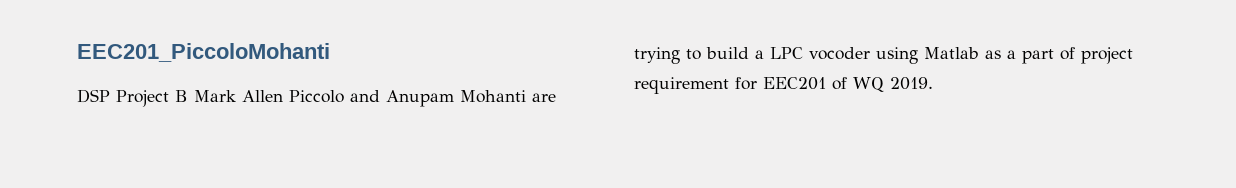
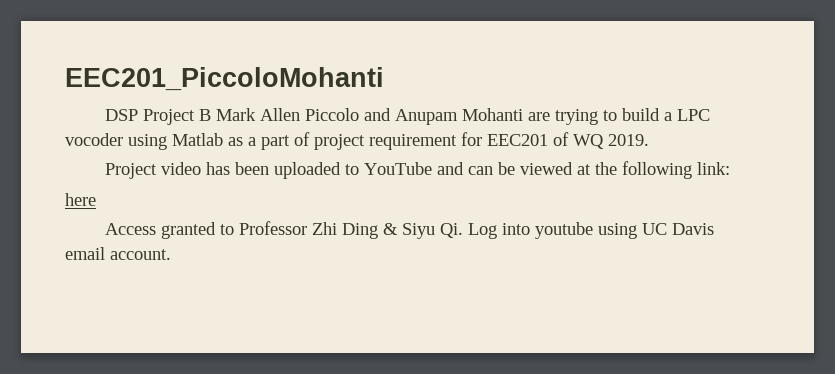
(933, 83) none -> [104,161,730,179] [65,193,96,206] [104,221,714,239] [65,247,171,260] // Project video has been uploaded to YouTube and can be viewed at the following link: // here // Access granted to Professor Zhi Ding & Siyu Qi. Log into youtube using UC Davis email account.

